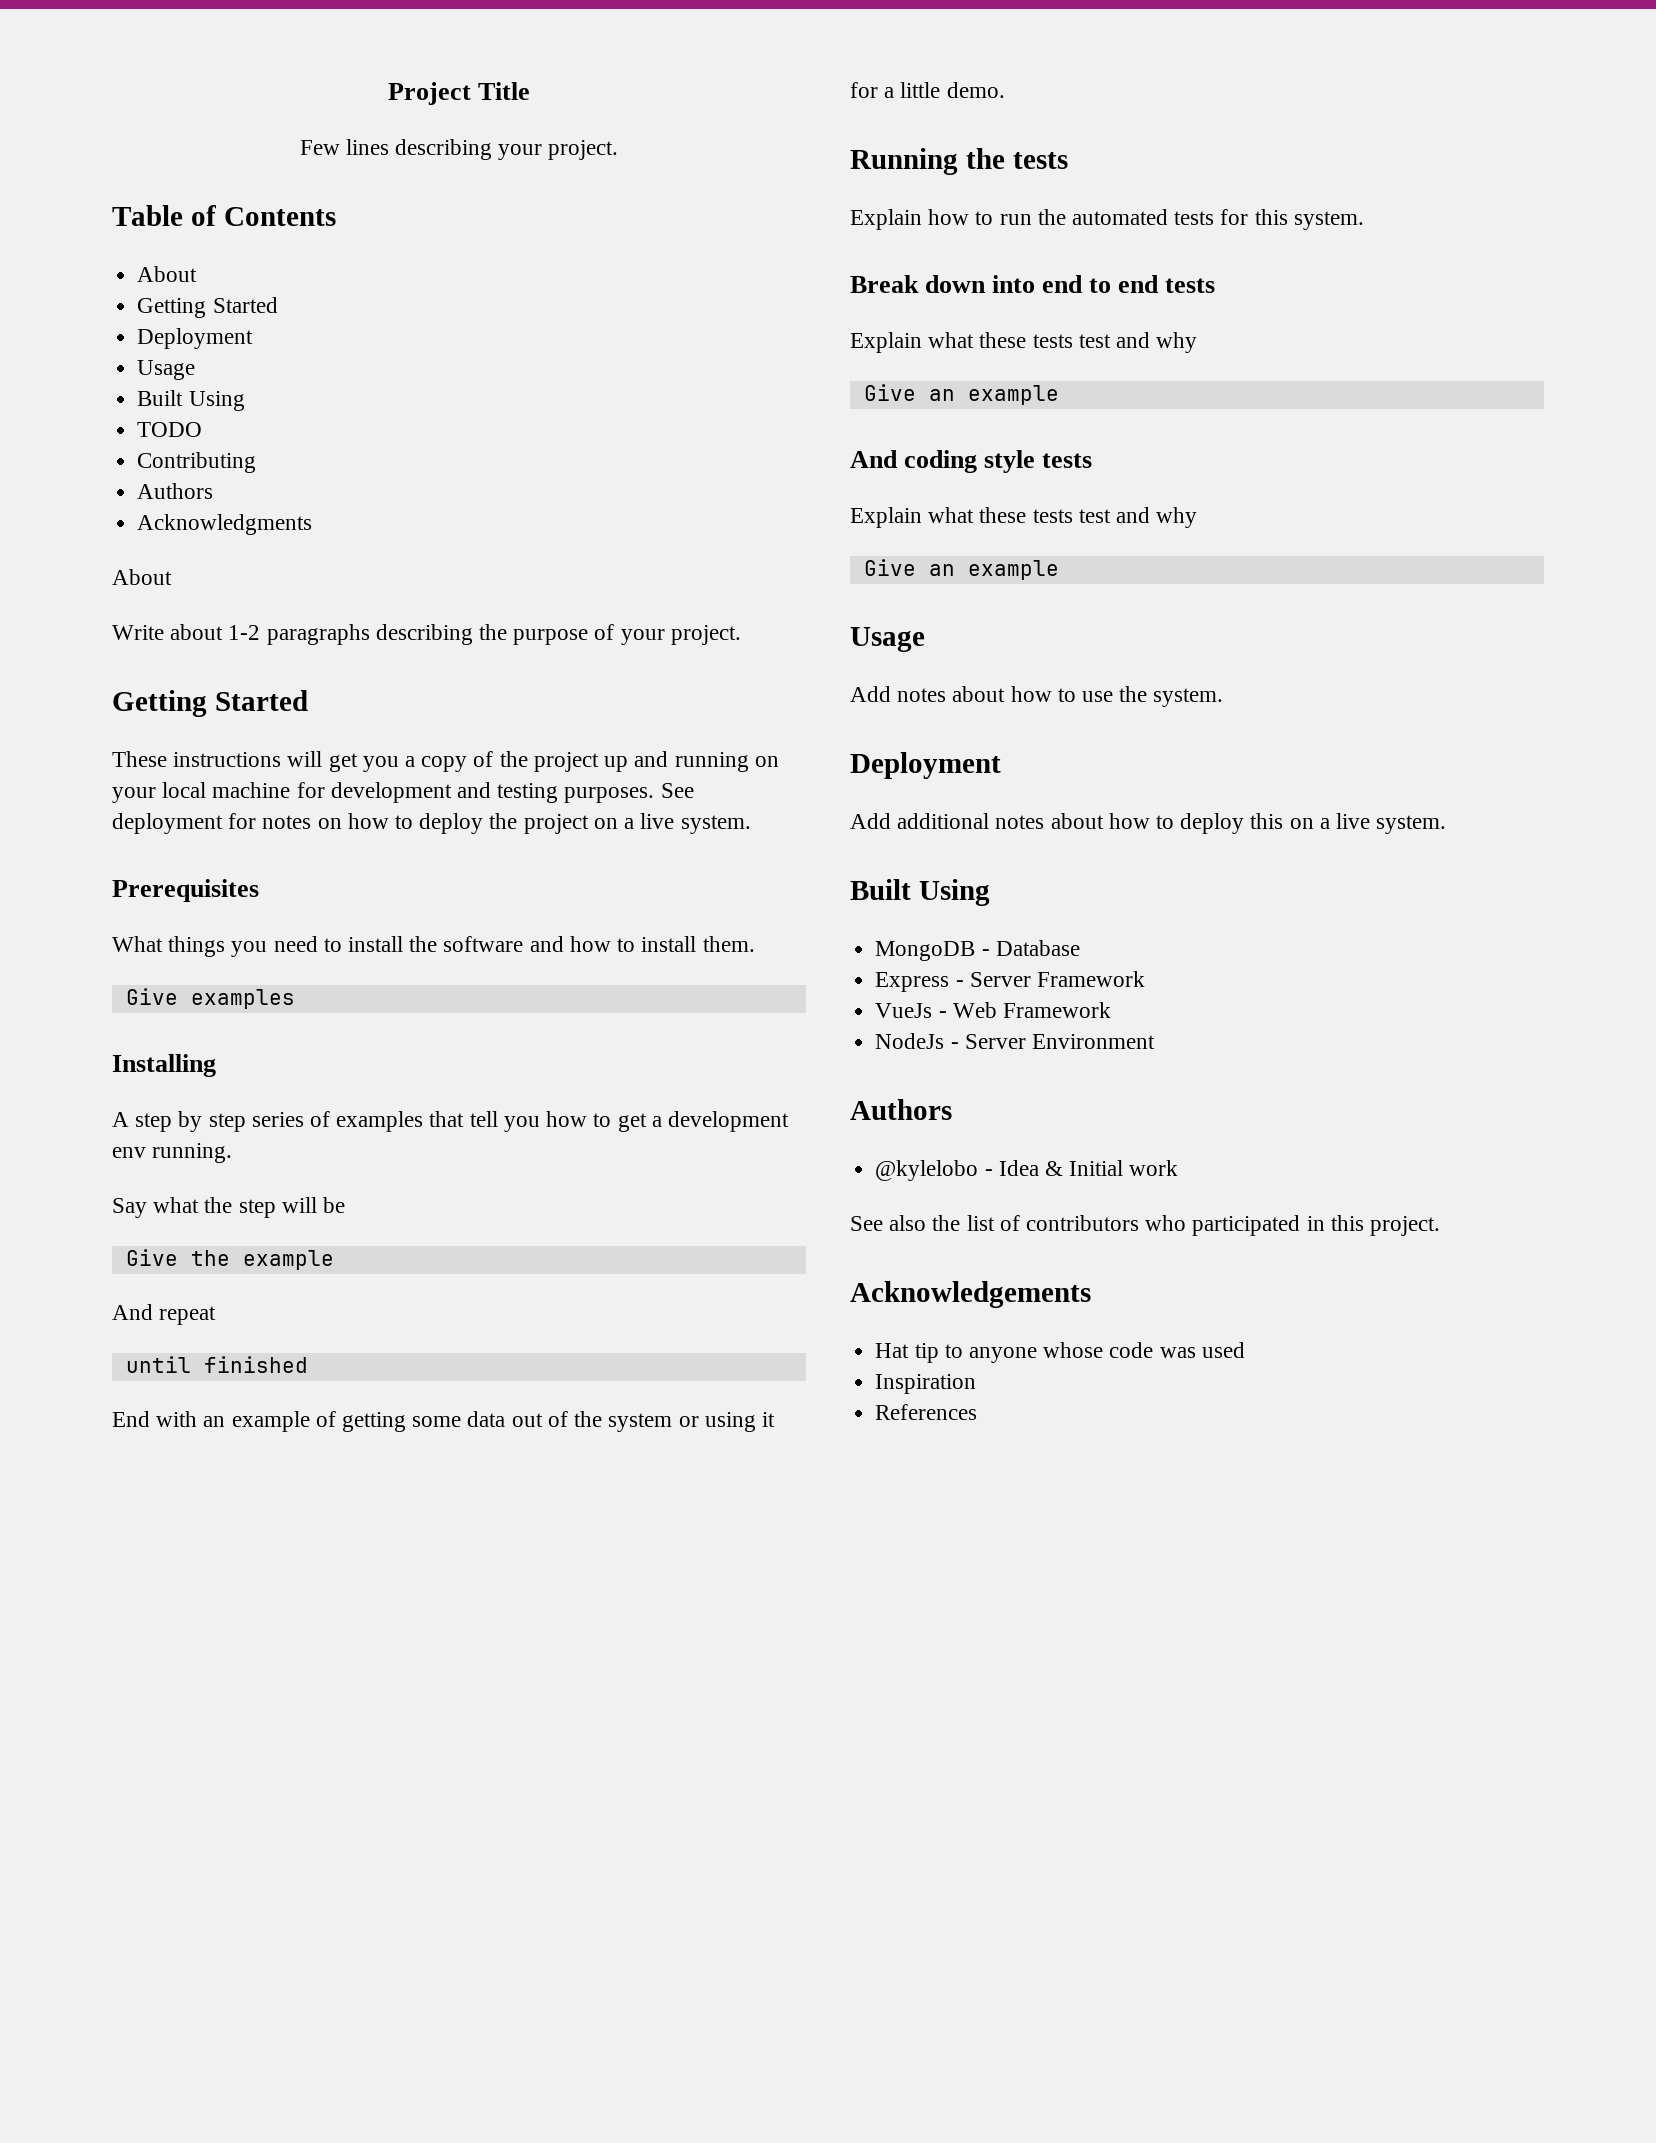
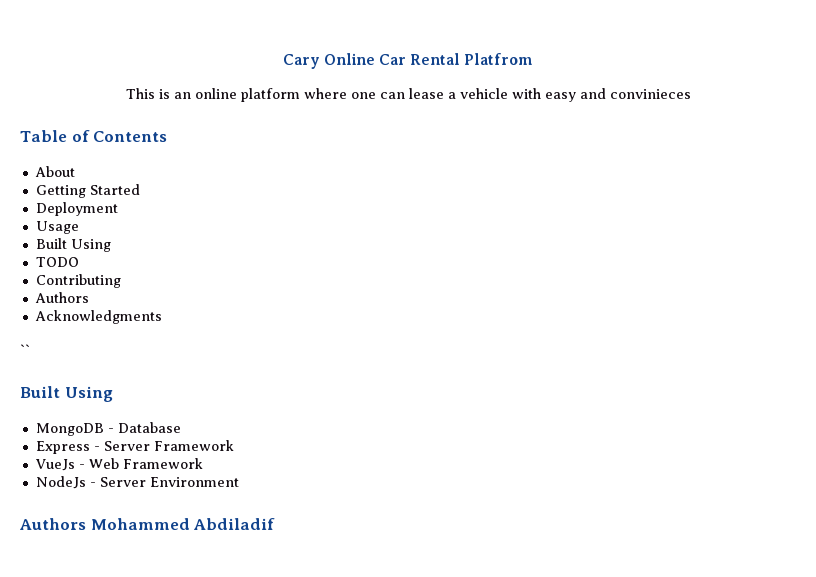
[387,82,531,105] [299,139,619,160] Project Title // Few lines describing your project. -> [282,53,534,69] [125,88,691,102] Cary Online Car Rental Platfrom // This is an online platform where one can lease a vehicle with easy and convinieces
[112,569,172,585] [112,624,741,645] [112,690,308,717] [112,751,779,772] [112,782,694,803] [112,813,751,834] [112,879,259,902] [112,936,755,957] [125,988,295,1009] [112,1054,216,1077] [112,1111,789,1132] [112,1143,233,1163] [112,1197,346,1218] [125,1249,334,1270] [112,1304,217,1325] [125,1356,308,1373] [112,1411,775,1432] [850,82,1005,98] [850,148,1068,175] [850,209,1364,230] [850,275,1216,293] [850,332,1198,353] [863,384,1059,405] [850,450,1093,473] [850,507,1198,528] [863,559,1059,580] [850,627,925,652] [850,686,1224,707] [850,752,1001,779] [850,813,1447,834] About // Write about 1-2 paragraphs describing the purpose of your project. // Getting Started // These instructions will get you a copy of the project up and running on your local machine for development and testing purposes. See deployment for notes on how to deploy the project on a live system. // Prerequisites // What things you need to install the software and how to install them. // Give examples // Installing // A step by step series of examples that tell you how to get a development env running. // Say what the step will be // Give the example // And repeat // until finished // End with an example of getting some data out of the system or using it for a little demo. // Running the tests // Explain how to run the automated tests for this system. // Break down into end to end tests // Explain what these tests test and why // Give an example // And coding style tests // Explain what these tests test and why // Give an example // Usage // Add notes about how to use the system. // Deployment // Add additional notes about how to deploy this on a live system. -> [20,344,30,355] ``
[875,1160,1179,1181] [850,1215,1441,1236] [850,1281,1091,1308] [875,1342,1245,1363] [875,1374,977,1394] [875,1404,978,1420] // @kylelobo - Idea & Initial work // See also the list of contributors who participated in this project. // Acknowledgements // Hat tip to anyone whose code was used // Inspiration // References -> [90,518,276,530] Mohammed Abdiladif

